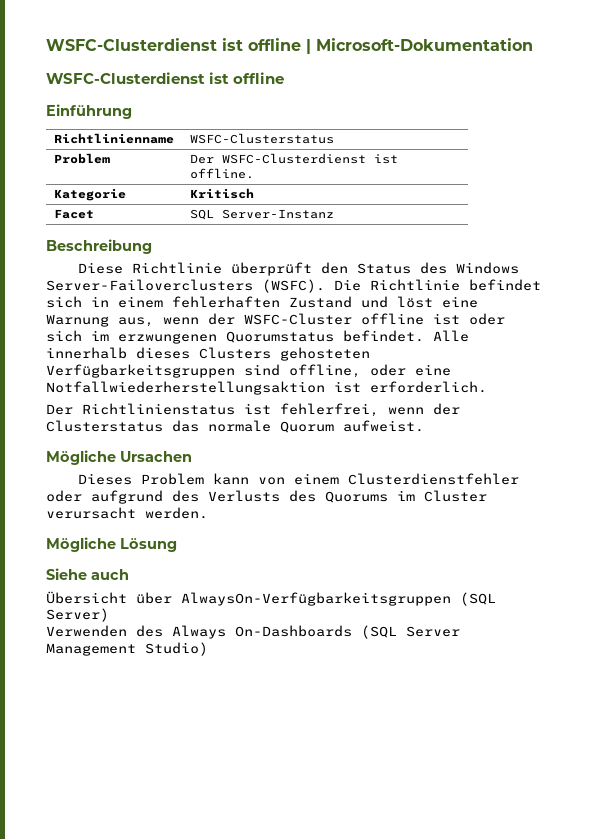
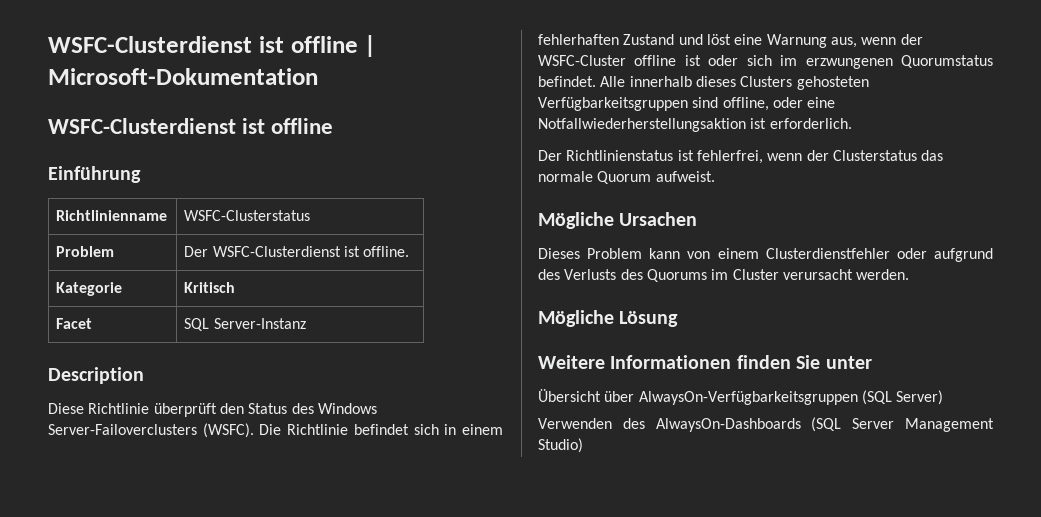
[46,239,152,254] Beschreibung -> [48,367,144,384] Description
[46,568,129,580] Siehe auch -> [538,355,872,369] Weitere Informationen finden Sie unter
[172,625,352,639] Always On-Dashboards -> [655,418,801,432] AlwaysOn-Dashboards

